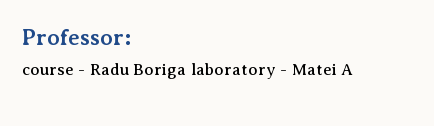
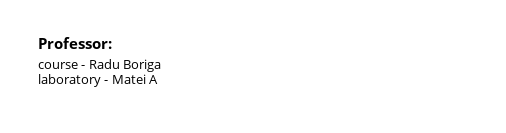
(187, 71) none -> (162, 65) //

